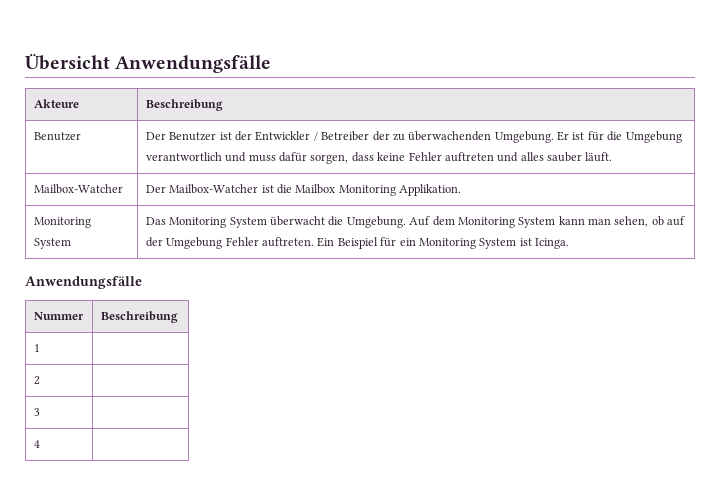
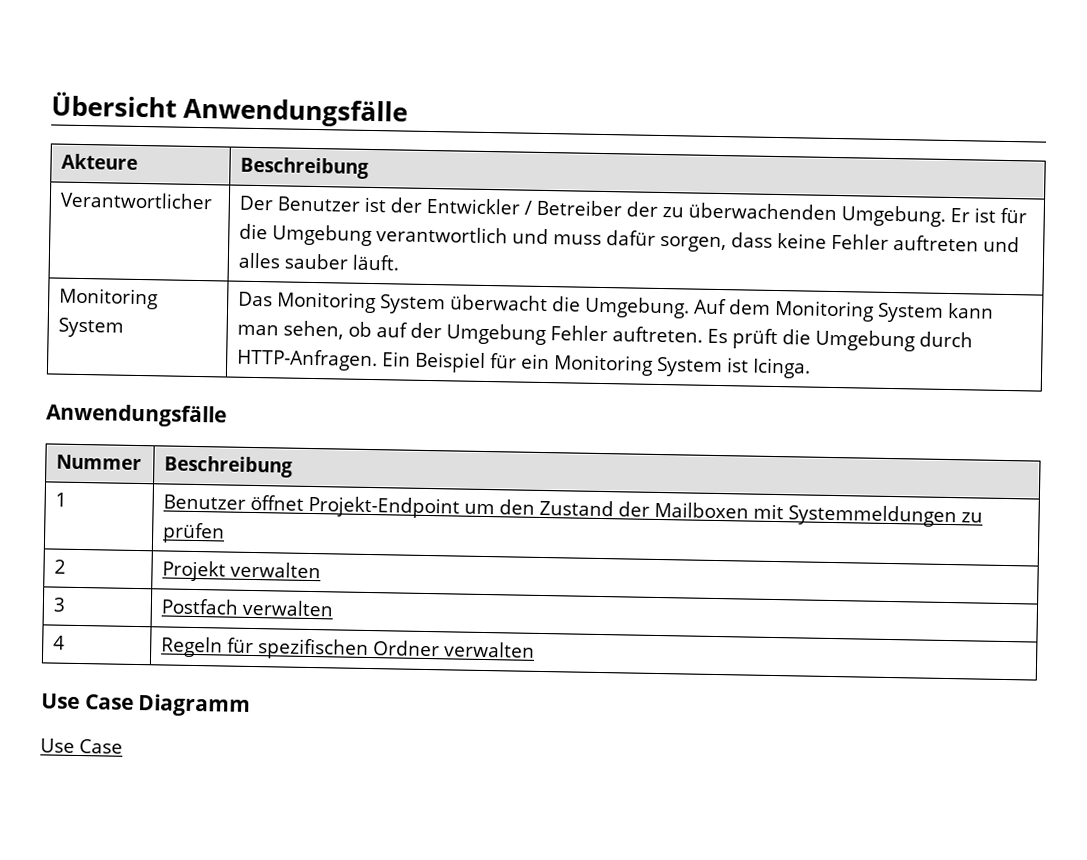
[33,132,81,141] Benutzer -> [60,191,214,210] Verantwortlicher
[33,184,123,194] [145,184,462,196] // Mailbox-Watcher | Der Mailbox-Watcher ist die Mailbox Monitoring Applikation. -> (400, 262) none
(315, 242) none -> [707,328,974,352] [237,348,379,372] Es prüft die Umgebung durch HTTP-Anfragen.
(40, 348) none -> [163,494,984,528] [163,522,226,544] Benutzer öffnet Projekt-Endpoint um den Zustand der Mailboxen mit Systemmeldungen zu prüfen
(40, 380) none -> [162,560,322,582] Projekt verwalten
(40, 412) none -> [161,598,335,617] Postfach verwalten
(40, 444) none -> [161,636,536,661] [41,693,252,717] [40,738,123,754] Regeln für spezifischen Ordner verwalten // Use Case Diagramm // Use Case

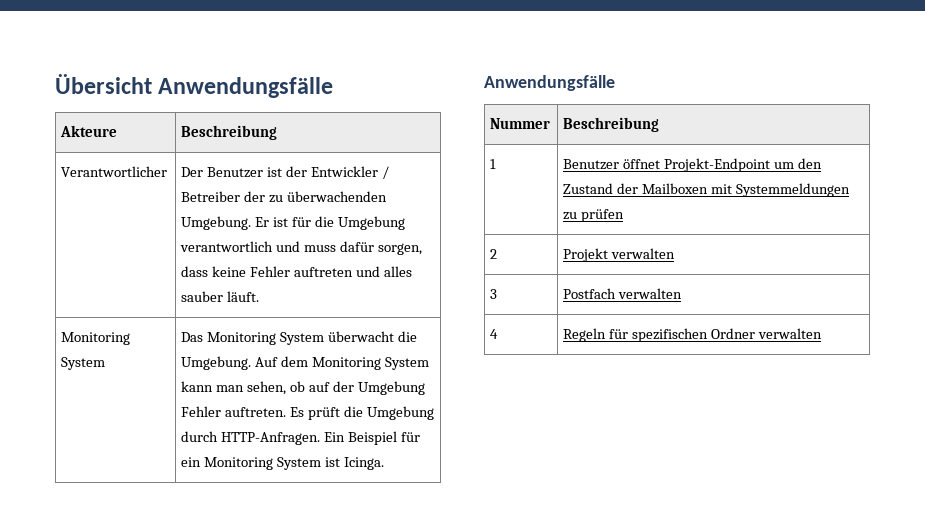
[41,693,252,717] [40,738,123,754] // Use Case Diagramm // Use Case -> (822, 333) none

